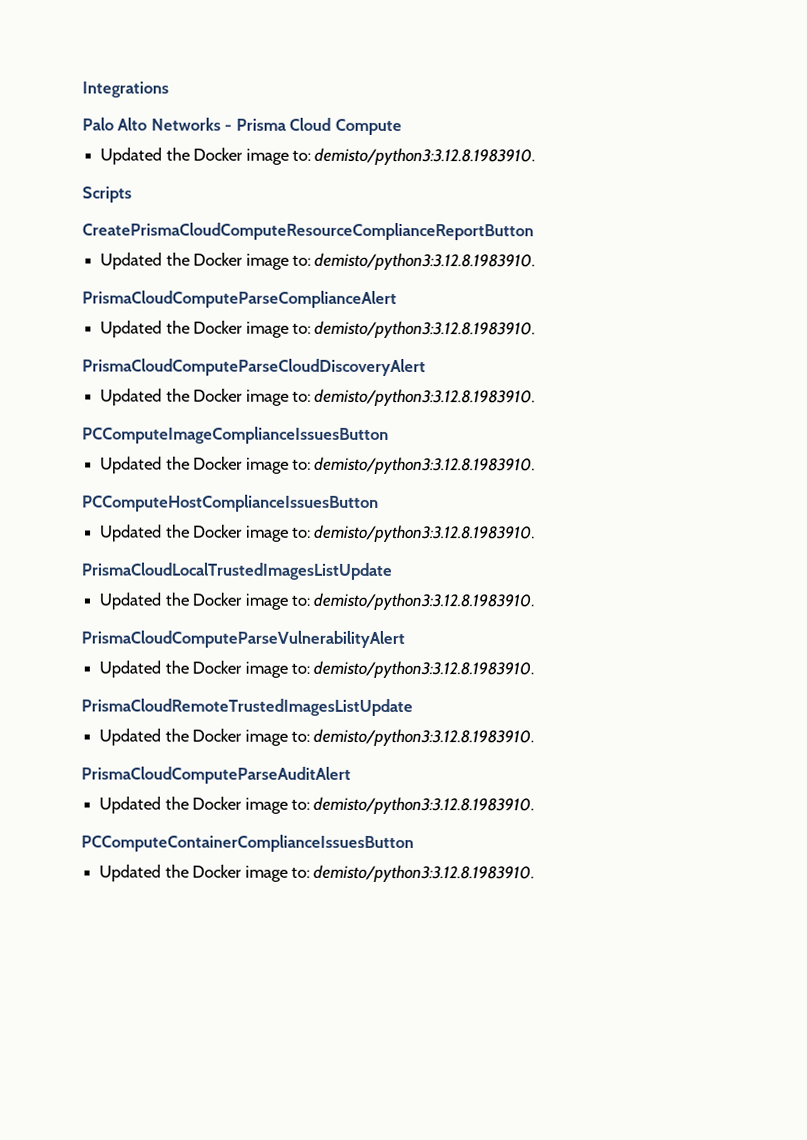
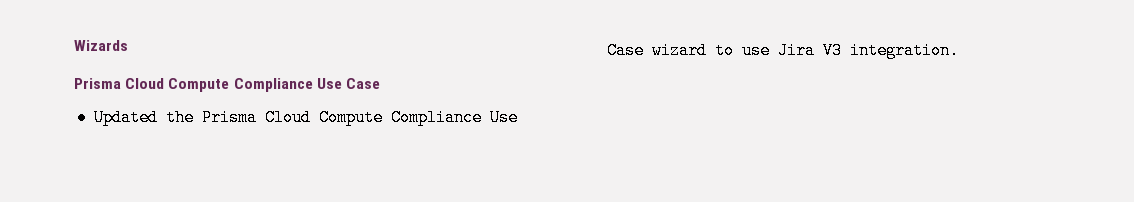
[82,81,169,98] [82,117,402,135] [100,147,536,166] [82,186,132,203] [82,222,534,241] [100,252,536,271] [82,290,397,308] [100,320,536,339] [82,358,426,377] [100,388,536,407] [82,426,389,444] [100,456,536,475] [82,494,379,512] [100,524,536,543] [81,562,393,580] [99,592,535,611] [81,630,405,649] [99,660,535,679] [81,698,413,717] [99,728,535,747] [81,766,351,784] [99,796,535,815] [81,834,414,853] [99,864,535,883] Integrations // Palo Alto Networks - Prisma Cloud Compute // Updated the Docker image to: demisto/python3:3.12.8.1983910. // Scripts // CreatePrismaCloudComputeResourceComplianceReportButton // Updated the Docker image to: demisto/python3:3.12.8.1983910. // PrismaCloudComputeParseComplianceAlert // Updated the Docker image to: demisto/python3:3.12.8.1983910. // PrismaCloudComputeParseCloudDiscoveryAlert // Updated the Docker image to: demisto/python3:3.12.8.1983910. // PCComputeImageComplianceIssuesButton // Updated the Docker image to: demisto/python3:3.12.8.1983910. // PCComputeHostComplianceIssuesButton // Updated the Docker image to: demisto/python3:3.12.8.1983910. // PrismaCloudLocalTrustedImagesListUpdate // Updated the Docker image to: demisto/python3:3.12.8.1983910. // PrismaCloudComputeParseVulnerabilityAlert // Updated the Docker image to: demisto/python3:3.12.8.1983910. // PrismaCloudRemoteTrustedImagesListUpdate // Updated the Docker image to: demisto/python3:3.12.8.1983910. // PrismaCloudComputeParseAuditAlert // Updated the Docker image to: demisto/python3:3.12.8.1983910. // PCComputeContainerComplianceIssuesButton // Updated the Docker image to: demisto/python3:3.12.8.1983910. -> [74,40,128,51] [74,78,380,92] [93,109,518,126] [606,42,959,59] Wizards // Prisma Cloud Compute Compliance Use Case // Updated the Prisma Cloud Compute Compliance Use Case wizard to use Jira V3 integration.

